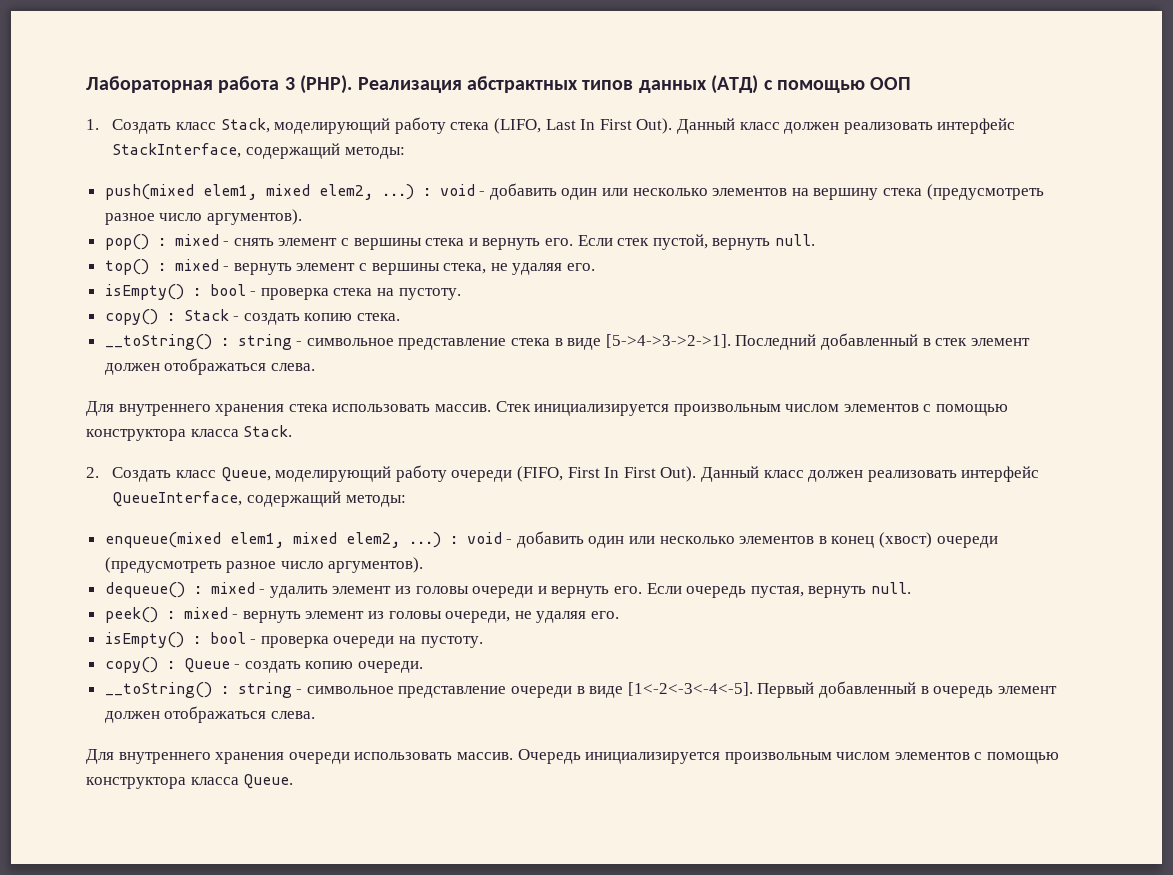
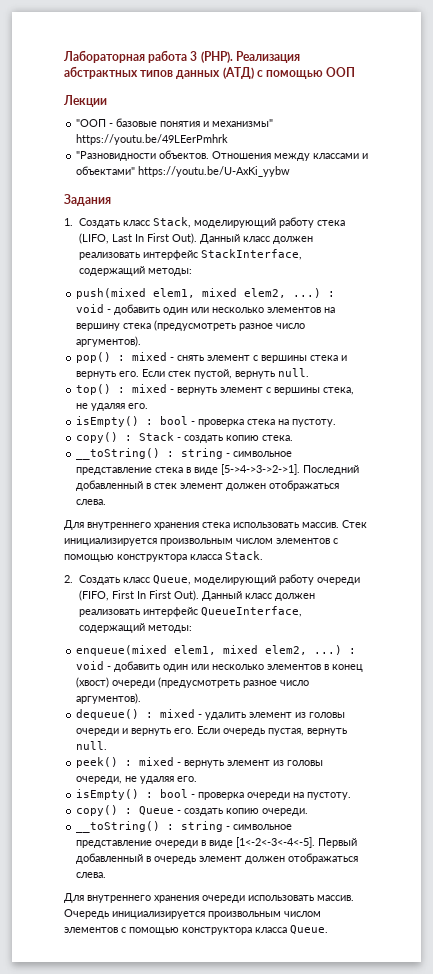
(912, 83) none -> [63,95,107,107] [76,118,274,127] [76,134,229,145] [76,150,369,161] [76,166,291,177] [64,194,111,206] // Лекции // "ООП - базовые понятия и механизмы" https://youtu.be/49LEerPmhrk // "Разновидности объектов. Отношения между классами и объектами" https://youtu.be/U-AxKi_yybw // Задания

